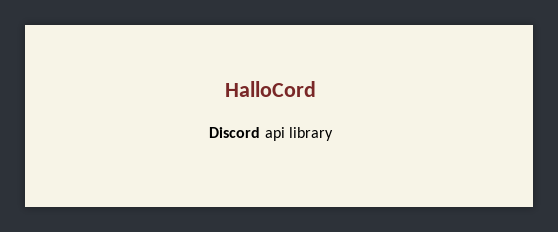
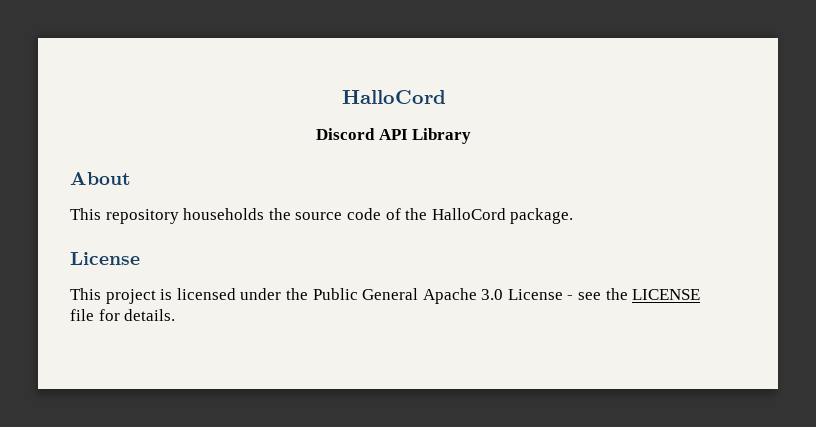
[264,127,333,141] api library -> [378,128,472,144] [70,172,131,185] [70,208,574,224] [70,252,140,265] [70,288,701,304] [70,309,176,321] API Library // About // This repository households the source code of the HalloCord package. // License // This project is licensed under the Public General Apache 3.0 License - see the LICENSE file for details.

